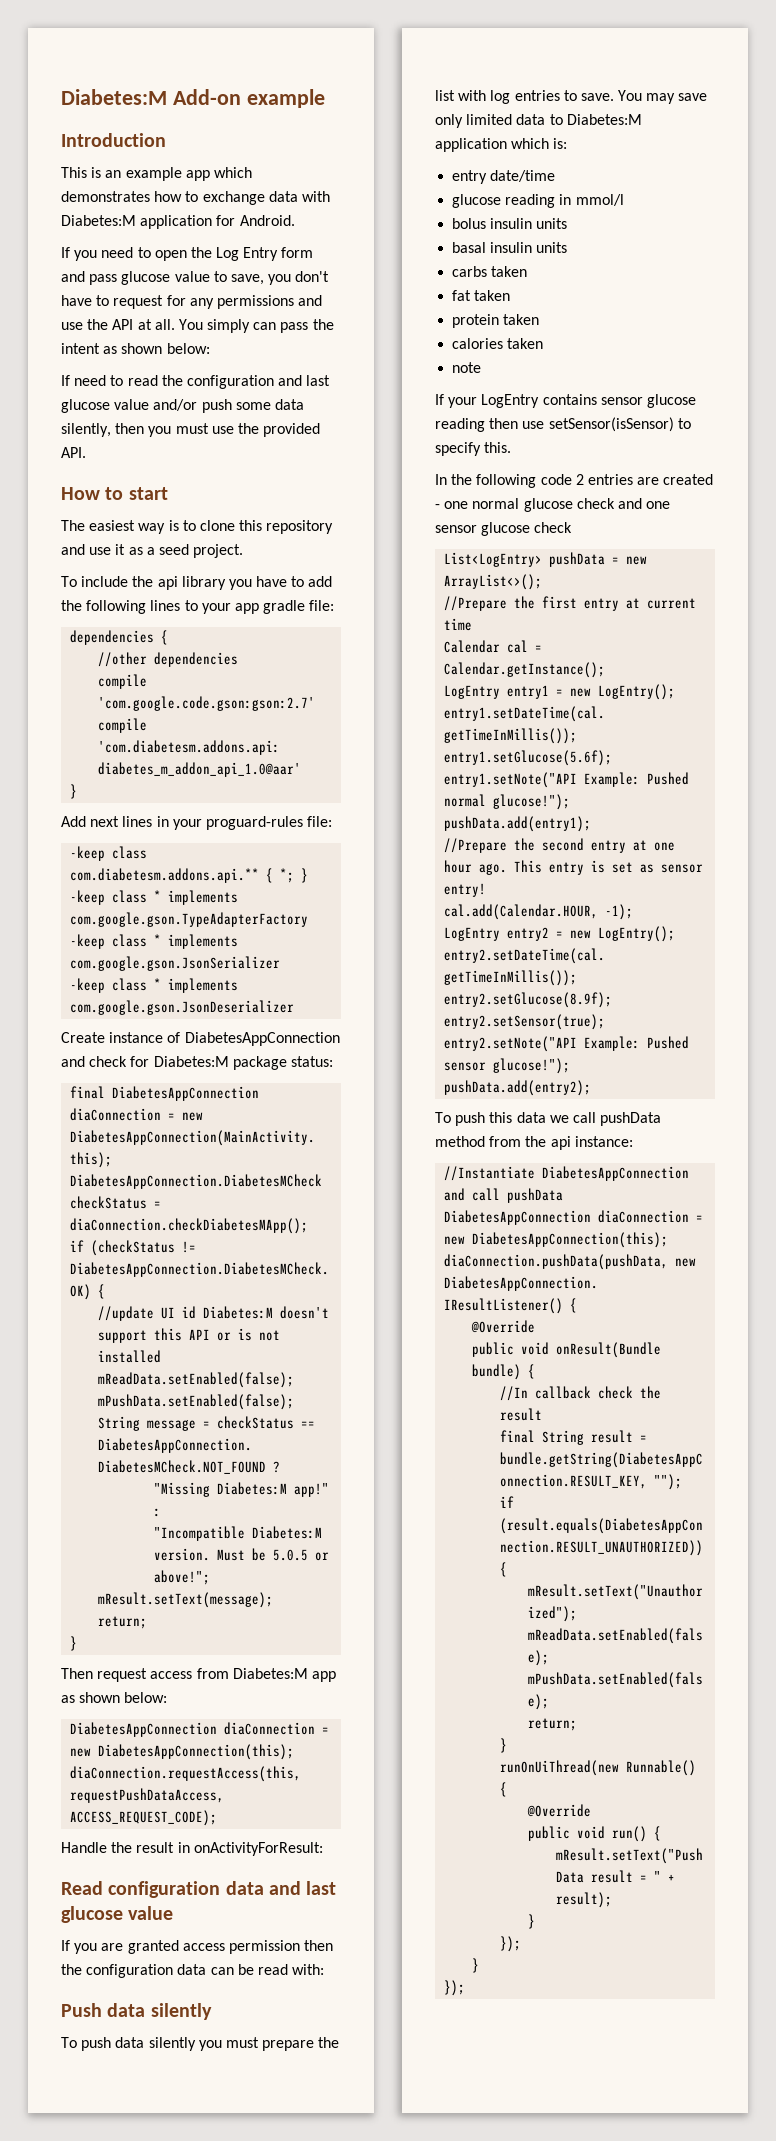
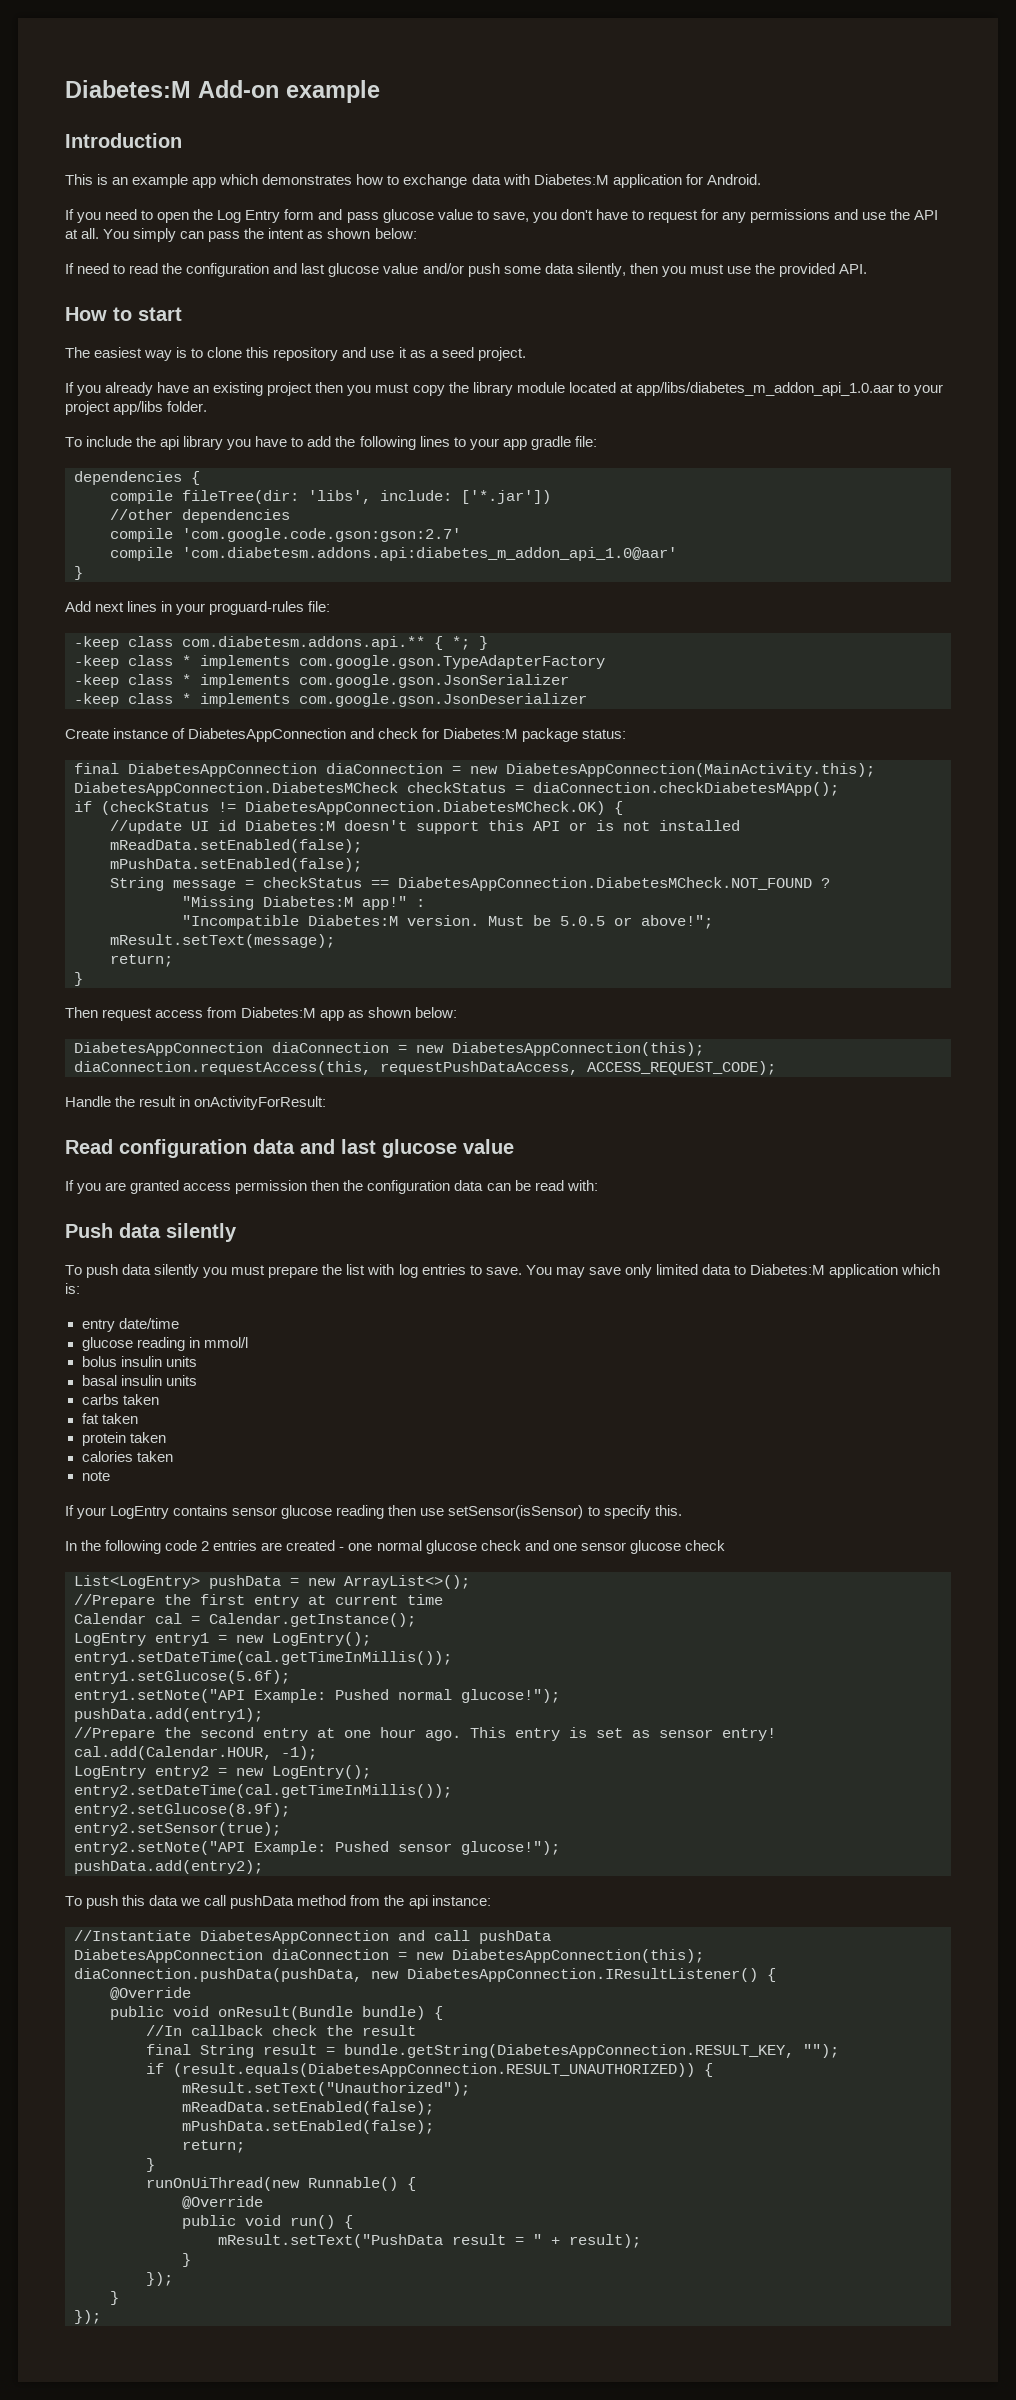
(244, 551) none -> [65,382,943,396] [65,401,208,415] // If you already have an existing project then you must copy the library module located at app/libs/diabetes_m_addon_api_1.0.aar to your project app/libs folder.
(169, 637) none -> [110,490,551,504] // compile fileTree(dir: 'libs', include: ['*.jar'])

